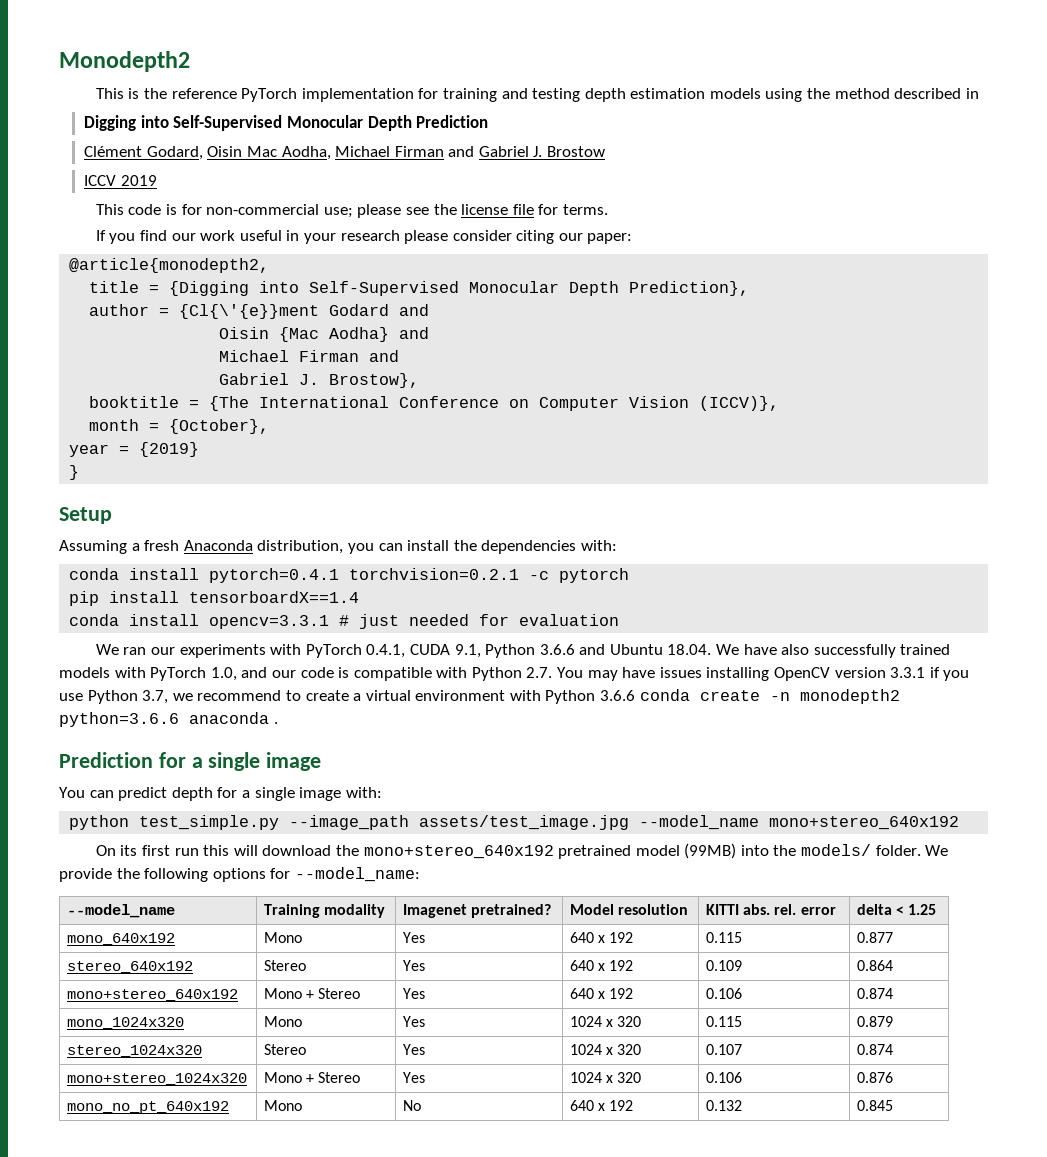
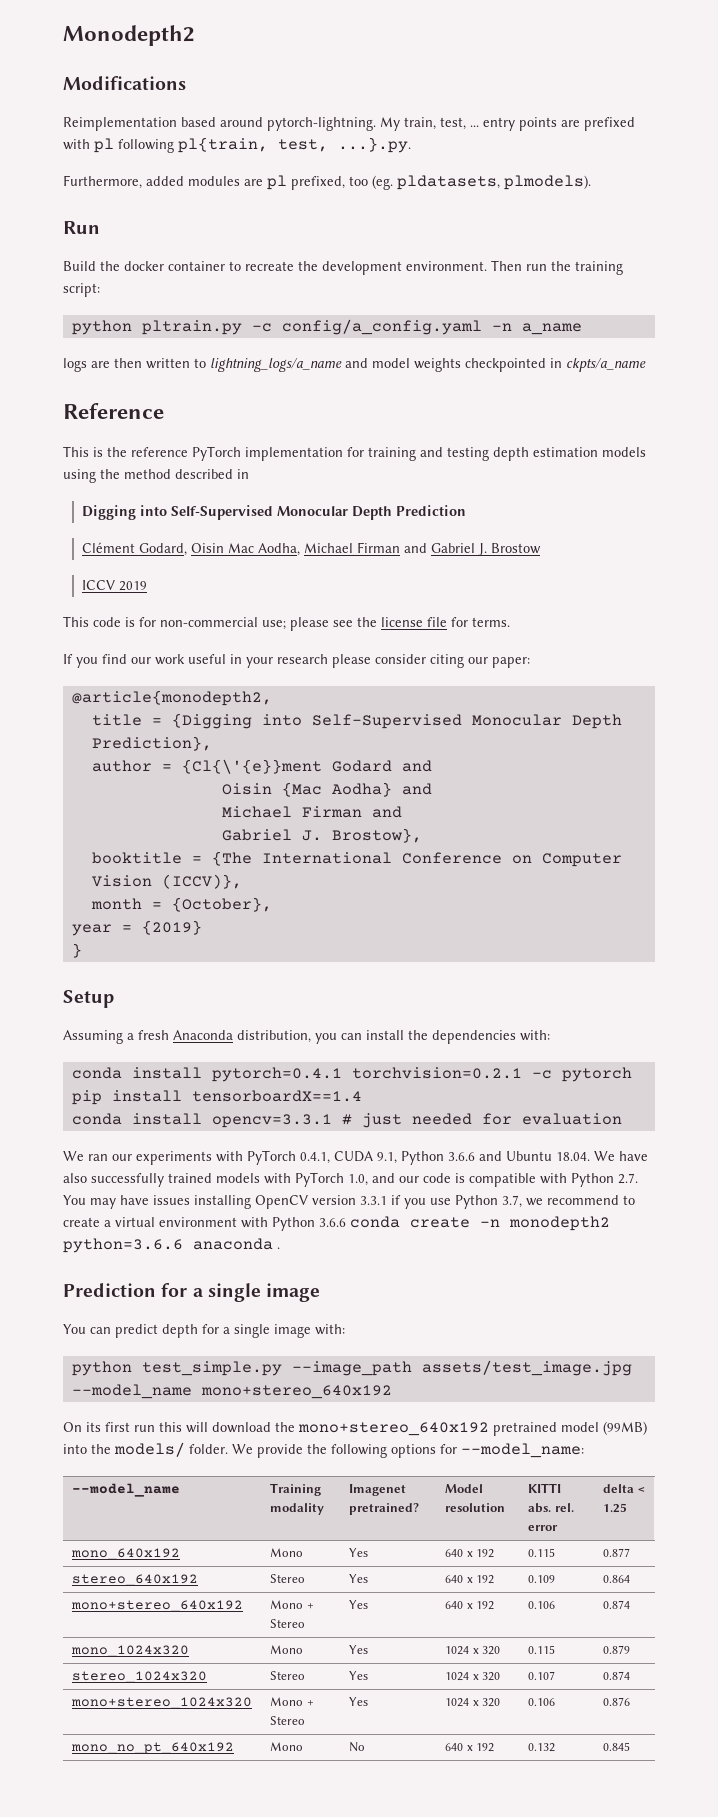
(190, 61) none -> [63,76,186,90] [63,117,635,131] [63,137,411,153] [63,175,591,190] [63,221,100,234] [63,260,623,275] [63,283,100,297] [71,319,582,335] [63,358,646,372] [63,403,164,419] // Modifications // Reimplementation based around pytorch-lightning. My train, test, ... entry points are prefixed with pl following pl{train, test, ...}.py. // Furthermore, added modules are pl prefixed, too (eg. pldatasets, plmodels). // Run // Build the docker container to recreate the development environment. Then run the training script: // python pltrain.py -c config/a_config.yaml -n a_name // logs are then written to lightning_logs/a_name and model weights checkpointed in ckpts/a_name // Reference

